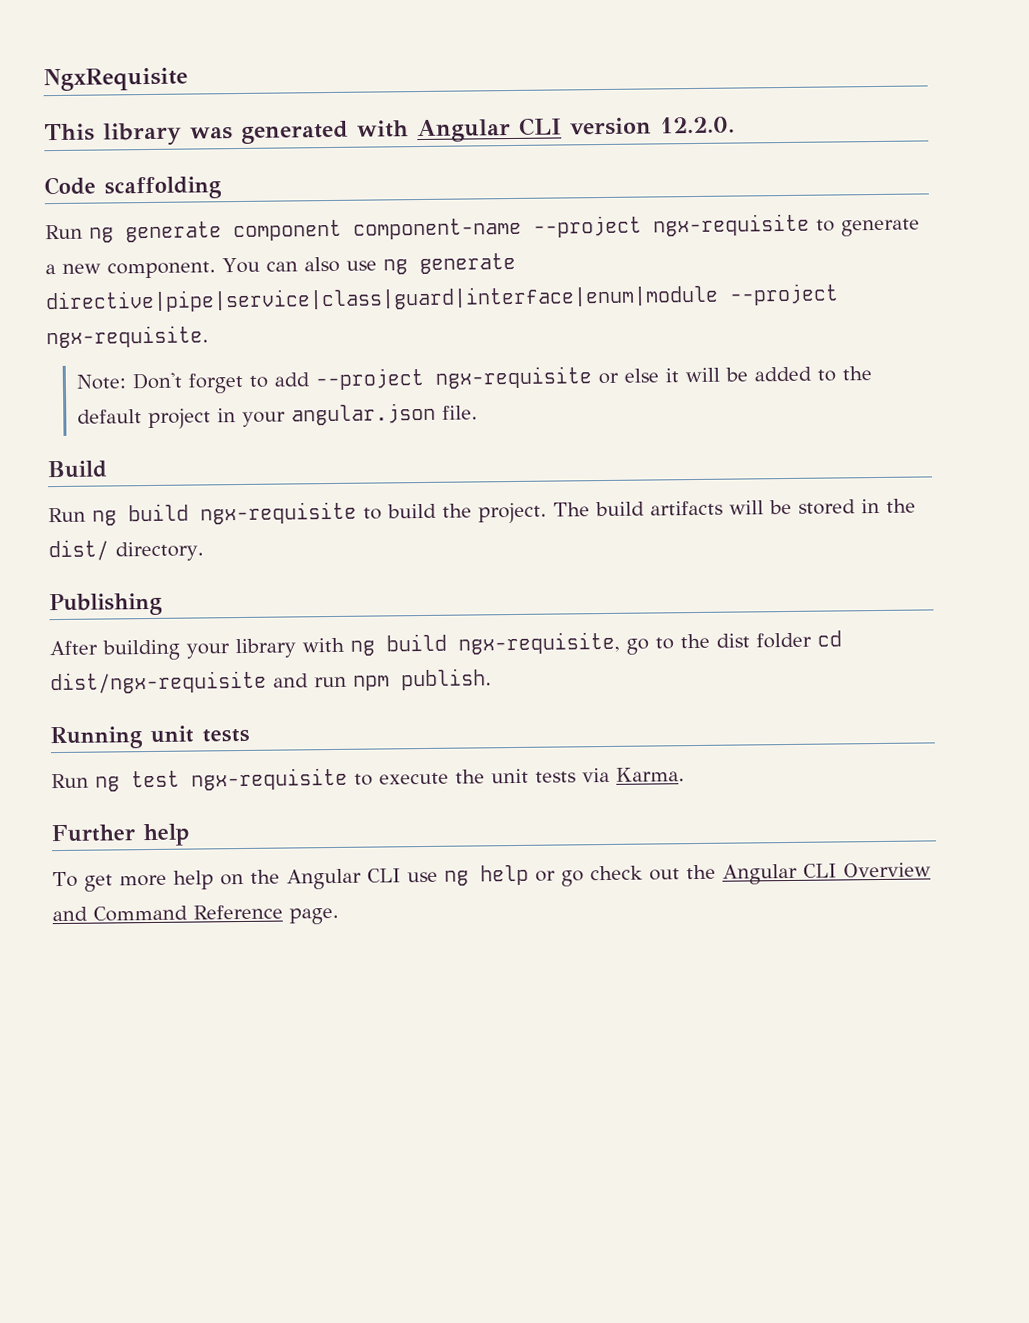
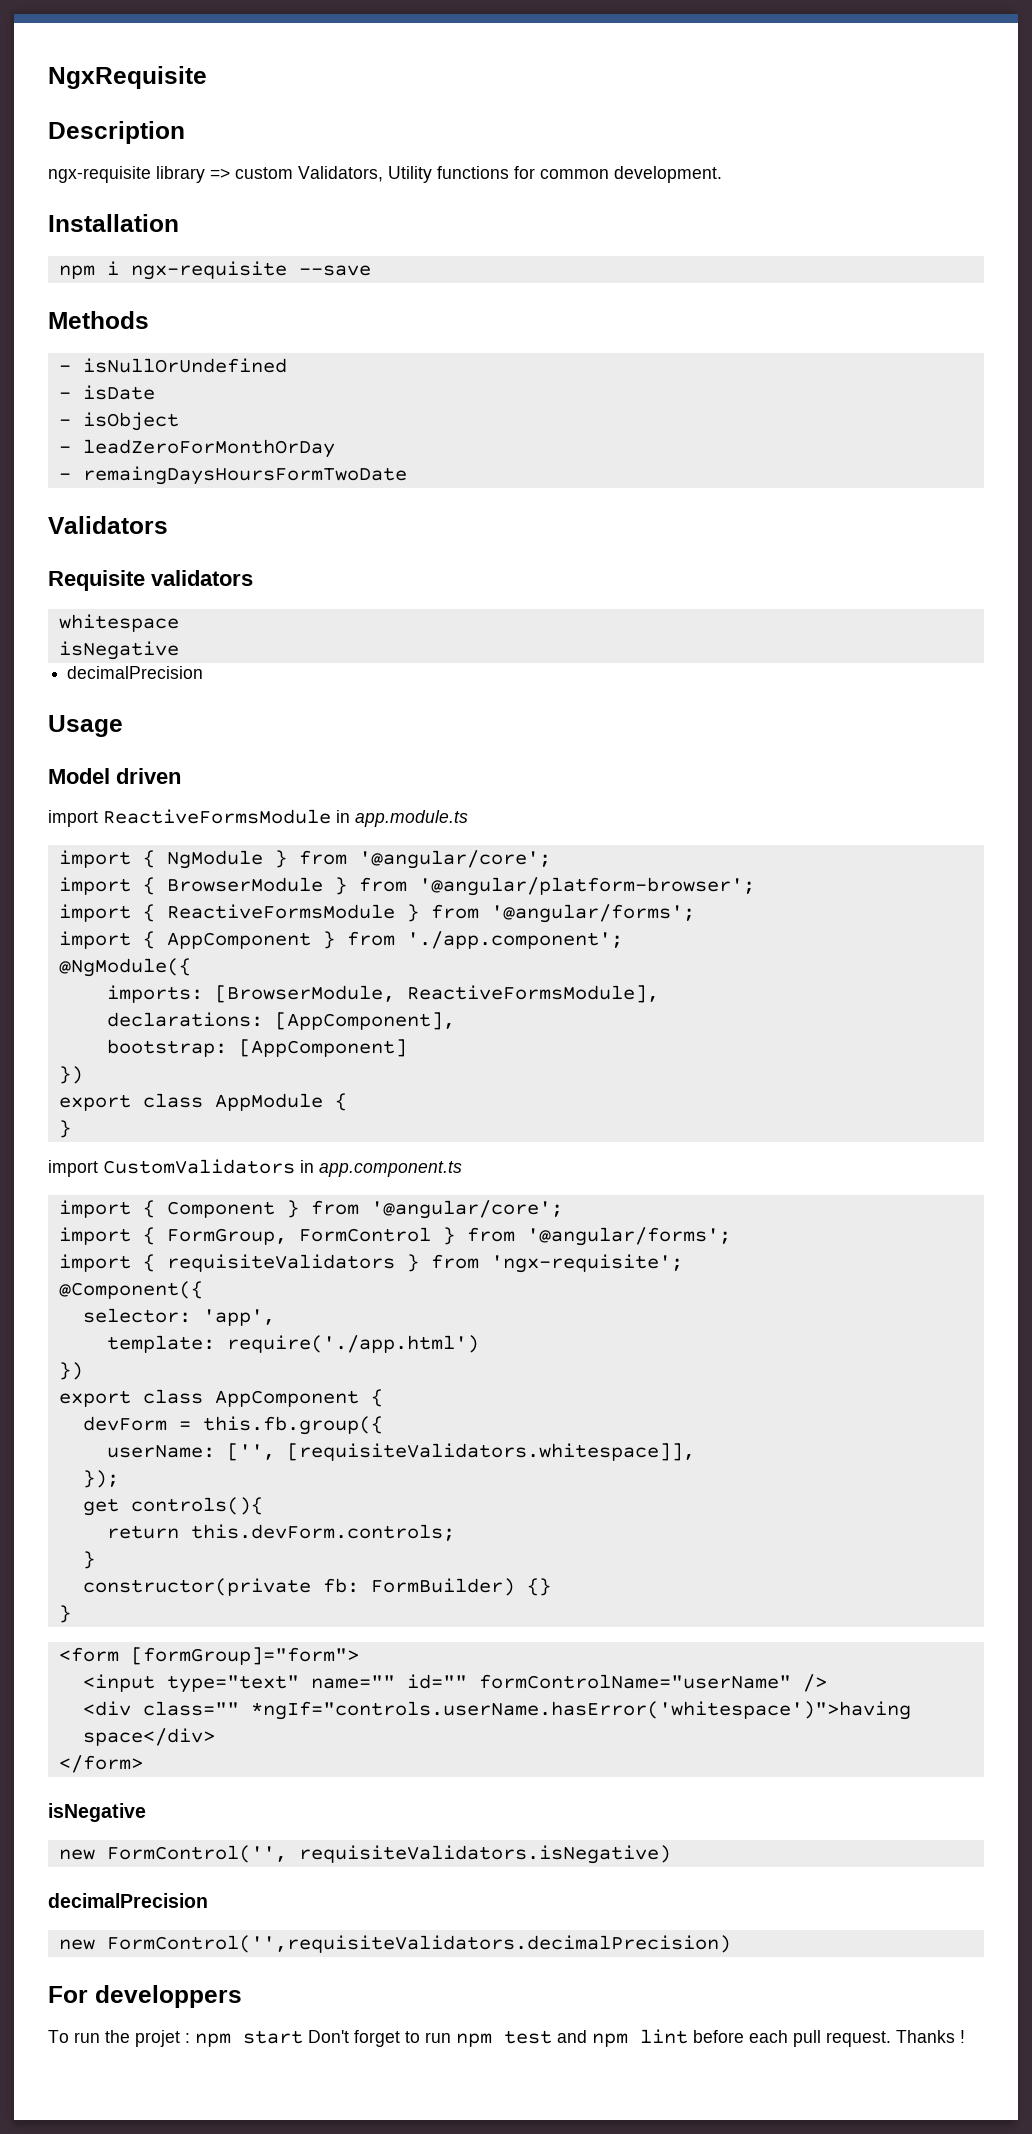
[44,116,735,146] [44,176,222,200] [45,213,920,243] [45,252,516,279] [45,283,839,314] [46,325,209,349] [76,366,873,394] [77,402,479,430] [47,460,107,479] [48,498,916,526] [48,539,204,562] [49,592,163,617] [49,630,842,661] [50,668,492,695] [50,725,250,750] [51,767,685,792] [51,823,190,847] [52,862,931,892] [52,904,339,925] This library was generated with Angular CLI version 12.2.0. // Code scaffolding // Run ng generate component component-name --project ngx-requisite to generate a new component. You can also use ng generate directive|pipe|service|class|guard|interface|enum|module --project ngx-requisite. // Note: Don't forget to add --project ngx-requisite or else it will be added to the default project in your angular.json file. // Build // Run ng build ngx-requisite to build the project. The build artifacts will be stored in the dist/ directory. // Publishing // After building your library with ng build ngx-requisite, go to the dist folder cd dist/ngx-requisite and run npm publish. // Running unit tests // Run ng test ngx-requisite to execute the unit tests via Karma. // Further help // To get more help on the Angular CLI use ng help or go check out the Angular CLI Overview and Command Reference page. -> [48,121,185,144] [48,166,722,183] [48,214,179,232] [58,261,371,280] [48,311,149,329] [58,358,287,373] [58,385,155,400] [58,412,179,431] [58,439,335,458] [58,466,407,485] [48,516,168,534] [48,570,253,591] [58,614,179,632] [58,641,179,660] [67,666,204,679] [48,715,123,737] [48,768,181,784] [48,809,468,827] [58,850,551,869] [58,877,755,896] [58,904,695,923] [58,931,623,949] [58,958,191,977] [106,985,659,1003] [106,1012,455,1030] [106,1039,407,1057] [58,1066,83,1084] [58,1093,347,1111] [58,1120,71,1138] [48,1159,462,1177] [58,1200,563,1219] [58,1227,731,1246] [58,1254,683,1273] [58,1281,203,1299] [82,1308,275,1326] [106,1335,479,1353] [58,1362,83,1380] [58,1389,383,1407] [82,1416,383,1435] [106,1443,695,1461] [82,1470,119,1488] [82,1497,263,1516] [106,1524,455,1541] [82,1551,95,1569] [82,1578,551,1596] [58,1605,71,1623] [58,1647,359,1665] [82,1674,827,1693] [82,1701,911,1720] [82,1728,215,1746] [58,1755,143,1773] [48,1803,146,1822] [58,1845,671,1864] [48,1893,208,1908] [58,1935,731,1953] [48,1985,242,2008] [48,2029,965,2047] Description // ngx-requisite library => custom Validators, Utility functions for common development. // Installation // npm i ngx-requisite --save // Methods // - isNullOrUndefined // - isDate // - isObject // - leadZeroForMonthOrDay // - remaingDaysHoursFormTwoDate // Validators // Requisite validators // whitespace // isNegative // decimalPrecision // Usage // Model driven // import ReactiveFormsModule in app.module.ts // import { NgModule } from '@angular/core'; // import { BrowserModule } from '@angular/platform-browser'; // import { ReactiveFormsModule } from '@angular/forms'; // import { AppComponent } from './app.component'; // @NgModule({ // imports: [BrowserModule, ReactiveFormsModule], // declarations: [AppComponent], // bootstrap: [AppComponent] // }) // export class AppModule { // } // import CustomValidators in app.component.ts // import { Component } from '@angular/core'; // import { FormGroup, FormControl } from '@angular/forms'; // import { requisiteValidators } from 'ngx-requisite'; // @Component({ // selector: 'app', // template: require('./app.html') // }) // export class AppComponent { // devForm = this.fb.group({ // userName: ['', [requisiteValidators.whitespace]], // }); // get controls(){ // return this.devForm.controls; // } // constructor(private fb: FormBuilder) {} // } // <form [formGroup]="form"> // <input type="text" name="" id="" formControlName="userName" /> // <div class="" *ngIf="controls.userName.hasError('whitespace')">having space</div> // </form> // isNegative // new FormControl('', requisiteValidators.isNegative) // decimalPrecision // new FormControl('',requisiteValidators.decimalPrecision) // For developpers // To run the projet : npm start Don't forget to run npm test and npm lint before each pull request. Thanks !

